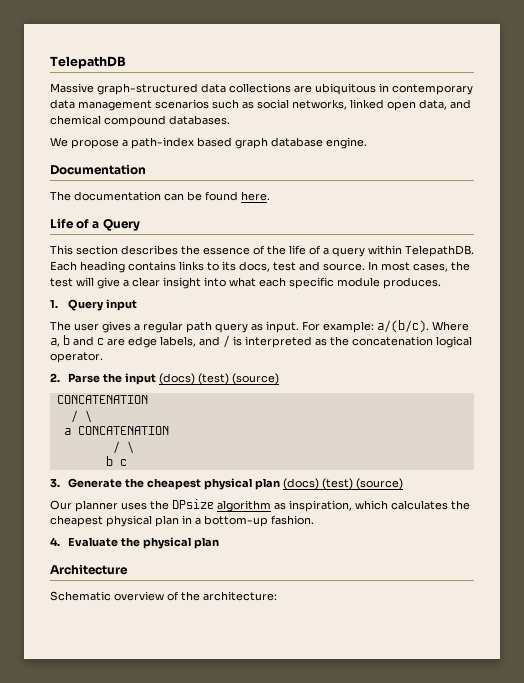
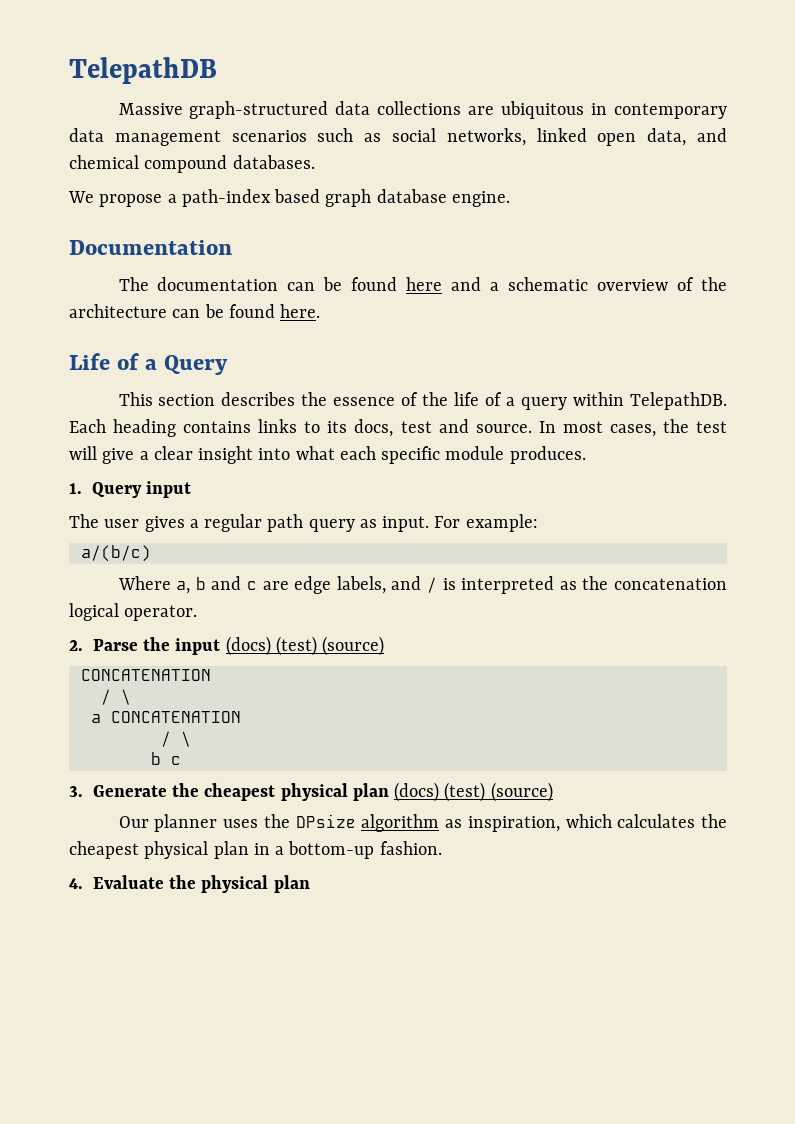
(238, 196) none -> [406,277,727,291] [69,304,275,318] here and a schematic overview of the architecture can be found
[377,320,429,333] a/(b/c). -> [80,545,151,562] // a/(b/c) //
[50,564,128,575] [50,591,277,601] // Architecture // Schematic overview of the architecture: -> (310, 884) none

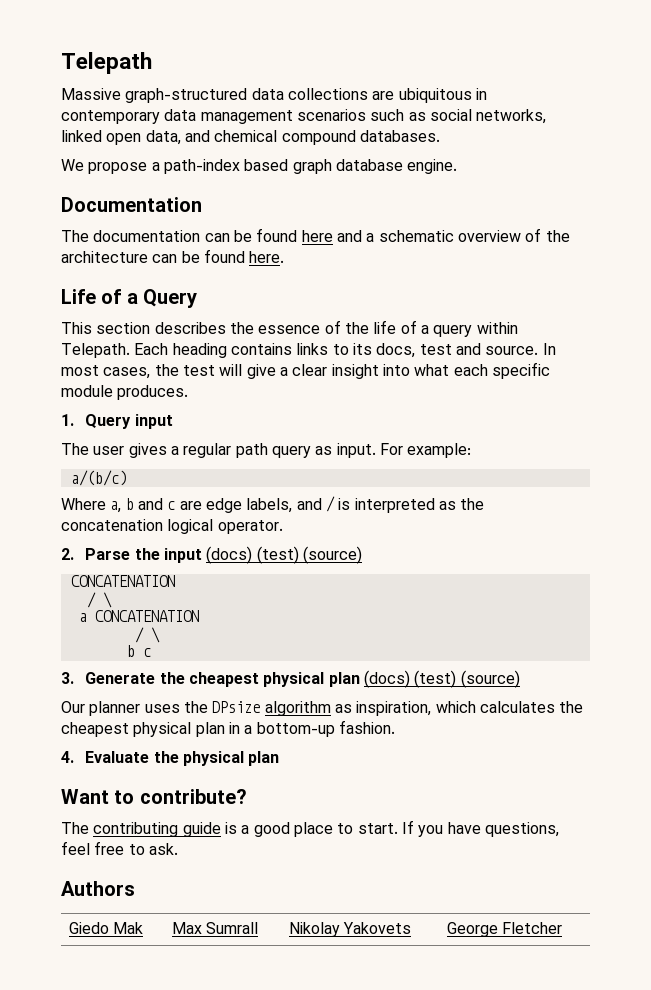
[69,57,217,84] TelepathDB -> [61,52,152,74] Telepath
[630,392,727,410] TelepathDB. -> [61,343,130,358] Telepath.
(310, 884) none -> [61,789,247,804] [61,820,559,837] [61,841,178,855] [61,881,135,896] [68,922,144,934] [171,922,259,934] [288,922,412,937] [446,922,563,937] // Want to contribute? // The contributing guide is a good place to start. If you have questions, feel free to ask. // Authors // Giedo Mak | Max Sumrall | Nikolay Yakovets | George Fletcher

